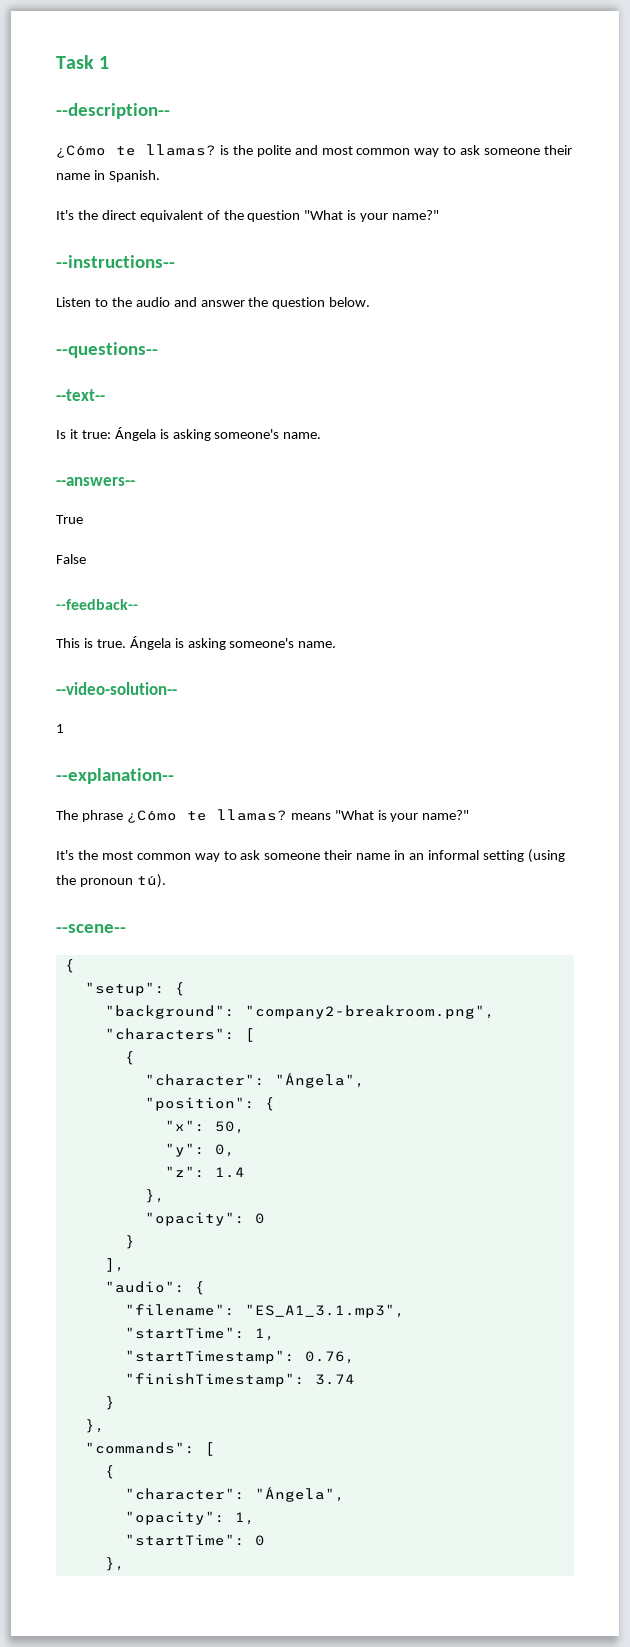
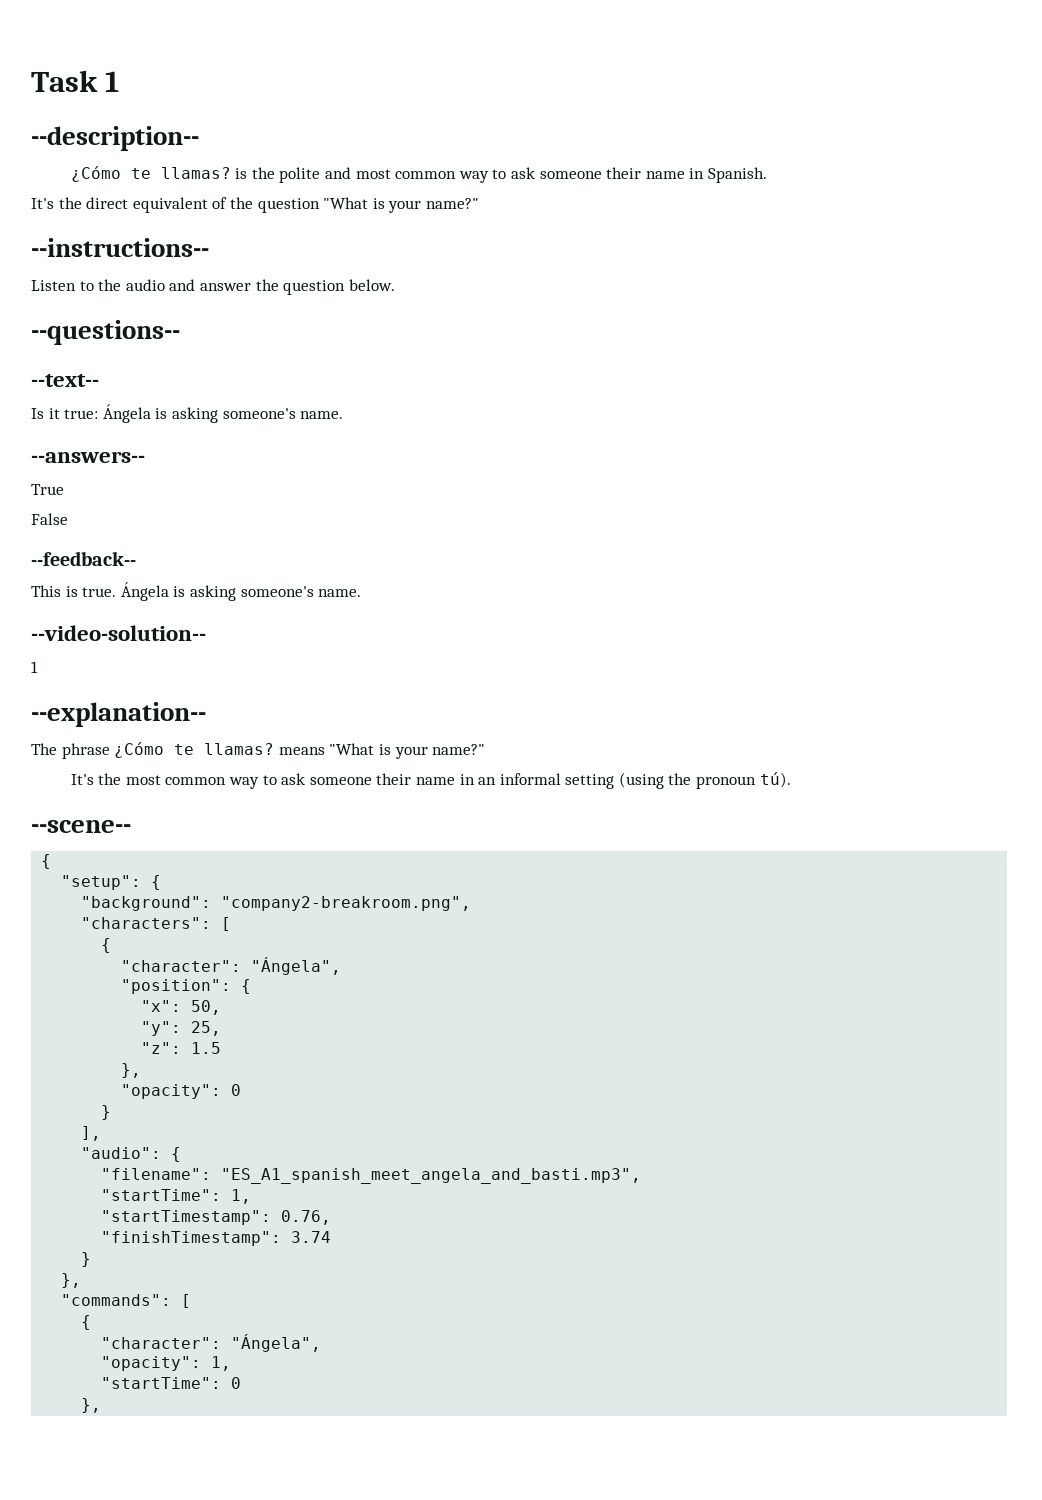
[214,1144,235,1157] 0, -> [191,1021,222,1036] 25,
[214,1167,245,1178] 1.4 -> [191,1042,222,1054] 1.5
[244,1304,405,1318] "ES_A1_3.1.mp3", -> [221,1168,642,1184] "ES_A1_spanish_meet_angela_and_basti.mp3",

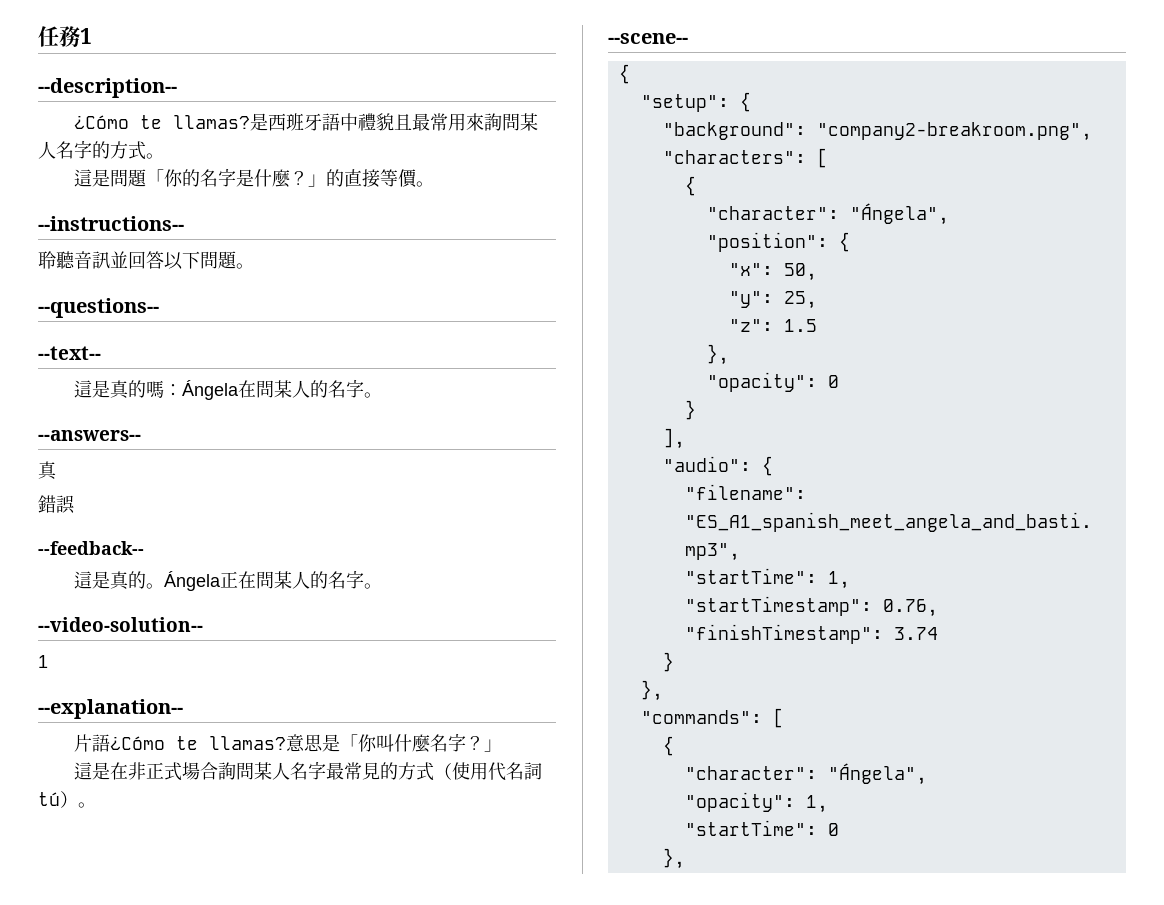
[31,70,98,92] Task -> [38,26,80,47] 任務
[235,167,767,183] [31,197,479,213] [31,238,209,257] [31,279,395,295] [31,320,180,345] [31,374,99,387] [31,404,344,423] is the polite and most common way to ask someone their name in Spanish. // It's the direct equivalent of the question "What is your name?" // --instructions-- // Listen to the audio and answer the question below. // --questions-- // --text-- // Is it true: Ángela is asking someone's name. -> [250,113,539,131] [38,140,164,160] [74,168,435,188] [38,216,184,231] [38,251,254,270] [38,298,159,318] [38,346,101,360] [74,379,383,400] 是西班牙語中禮貌且最常用來詢問某人名字的方式。 // 這是問題「你的名字是什麼？」的直接等價。 // --instructions-- // 聆聽音訊並回答以下問題。 // --questions-- // --text-- // 這是真的嗎：Ángela在問某人的名字。
[31,484,64,495] [31,513,68,525] True // False -> [38,461,57,480] [38,495,75,514] 真 // 錯誤
[31,582,362,601] This is true. Ángela is asking someone's name. -> [74,570,383,591] 這是真的。Ángela正在問某人的名字。
[31,742,486,759] [70,772,791,789] The phrase ¿Cómo te llamas? means "What is your name?" // It's the most common way to ask someone their name in an informal setting (using the pronoun tú). -> [74,733,503,753] [74,761,543,781] [38,791,96,808] 片語¿Cómo te llamas?意思是「你叫什麼名字？」 // 這是在非正式場合詢問某人名字最常見的方式（使用代名詞tú）。

